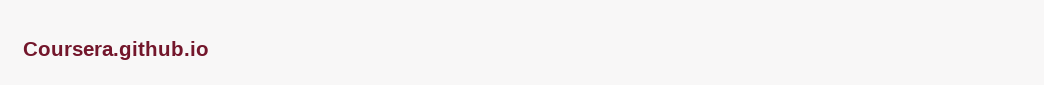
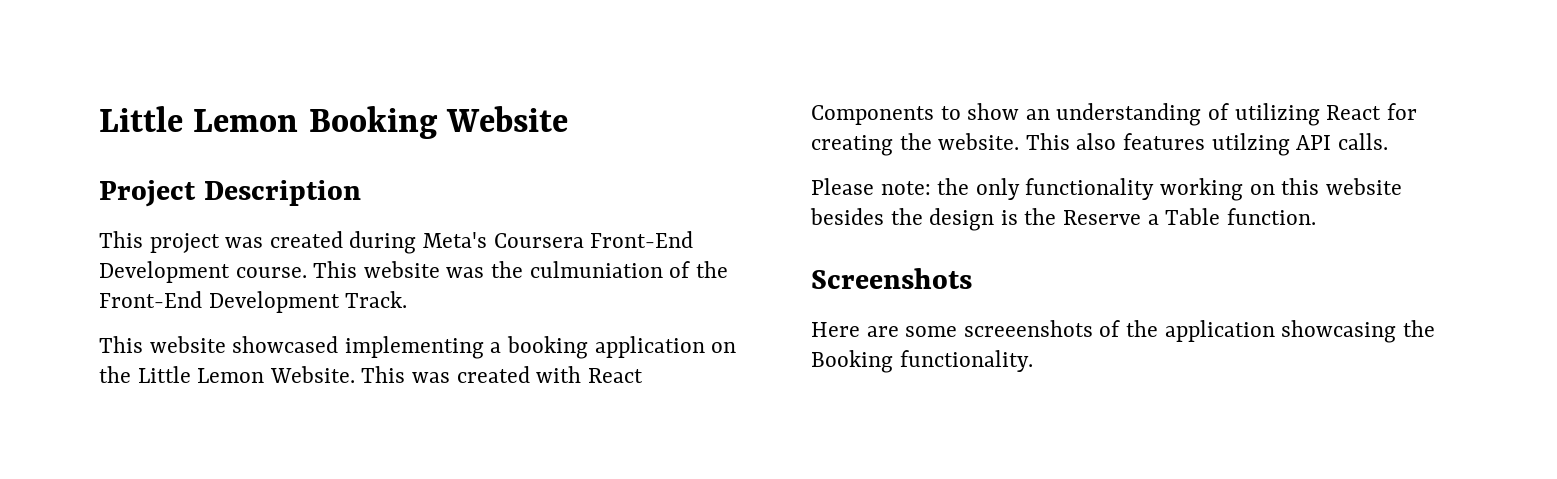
[23,41,209,60] Coursera.github.io -> [99,106,568,139] [99,180,361,207] [99,231,694,254] [99,261,728,283] [99,291,408,313] [99,336,737,359] [99,366,643,383] [811,103,1417,126] [811,133,1388,156] [811,178,1402,201] [810,208,1316,231] [811,268,972,289] [811,320,1435,343] [811,350,1033,373] Little Lemon Booking Website // Project Description // This project was created during Meta's Coursera Front-End Development course. This website was the culmuniation of the Front-End Development Track. // This website showcased implementing a booking application on the Little Lemon Website. This was created with React Components to show an understanding of utilizing React for creating the website. This also features utilzing API calls. // Please note: the only functionality working on this website besides the design is the Reserve a Table function. // Screenshots // Here are some screeenshots of the application showcasing the Booking functionality.

